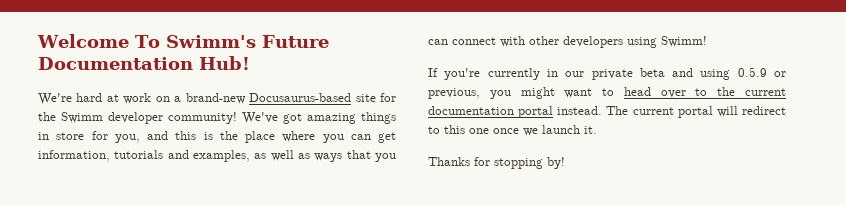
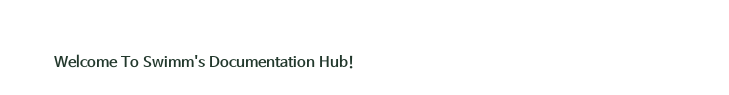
[261,35,329,48] Future -> (205, 61) none
[38,93,397,105] [38,112,396,124] [38,131,396,143] [38,150,396,162] [428,36,707,48] [428,67,786,80] [428,87,786,99] [428,106,786,118] [428,125,597,136] [428,157,565,169] // We're hard at work on a brand-new Docusaurus-based site for the Swimm developer community! We've got amazing things in store for you, and this is the place where you can get information, tutorials and examples, as well as ways that you can connect with other developers using Swimm! // If you're currently in our private beta and using 0.5.9 or previous, you might want to head over to the current documentation portal instead. The current portal will redirect to this one once we launch it. // Thanks for stopping by! -> (355, 62) none

